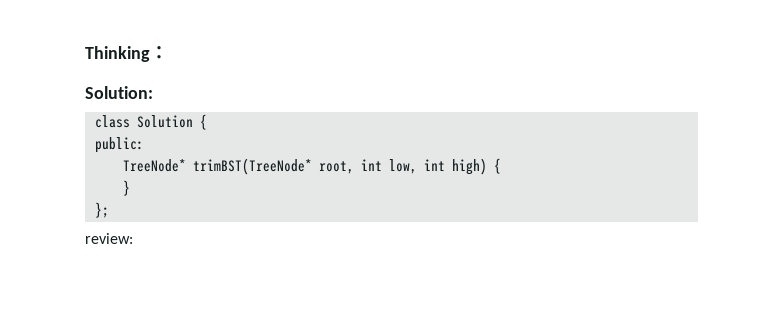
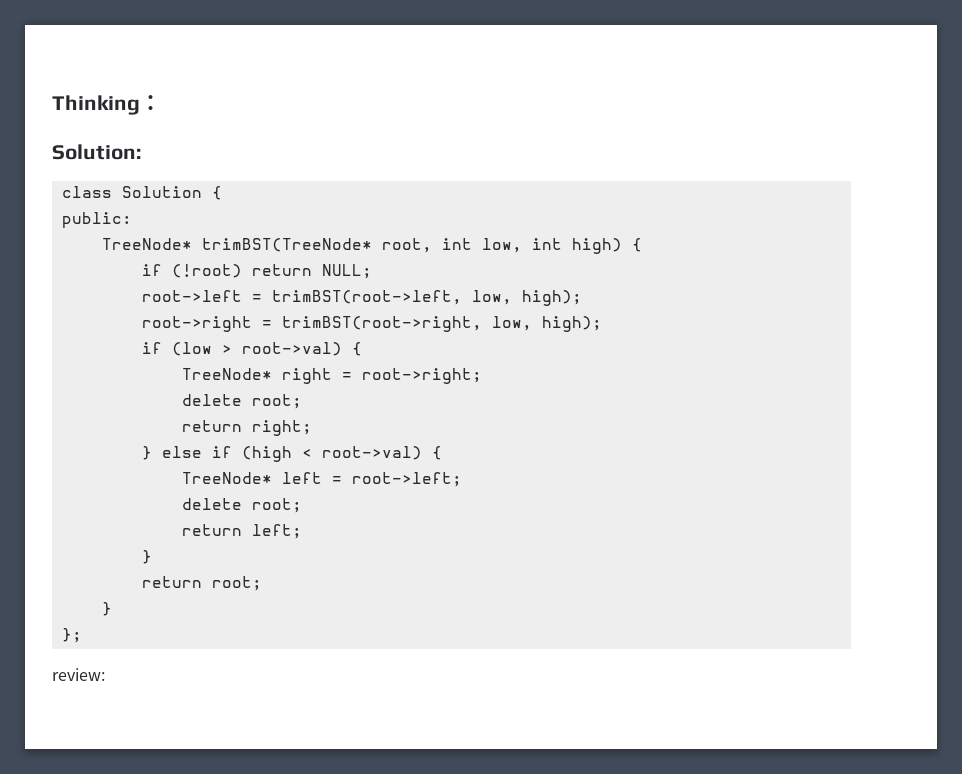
(501, 166) none -> [141,264,372,279] [141,290,582,306] [141,316,602,332] [141,342,362,356] [181,368,482,384] [181,394,302,409] [181,420,312,436] [141,446,442,462] [181,472,462,487] [181,498,302,513] [181,524,302,539] [141,550,152,564] [141,576,262,591] // if (!root) return NULL; // root->left = trimBST(root->left, low, high); // root->right = trimBST(root->right, low, high); // if (low > root->val) { // TreeNode* right = root->right; // delete root; // return right; // } else if (high < root->val) { // TreeNode* left = root->left; // delete root; // return left; // } // return root;

